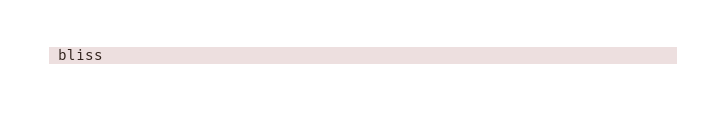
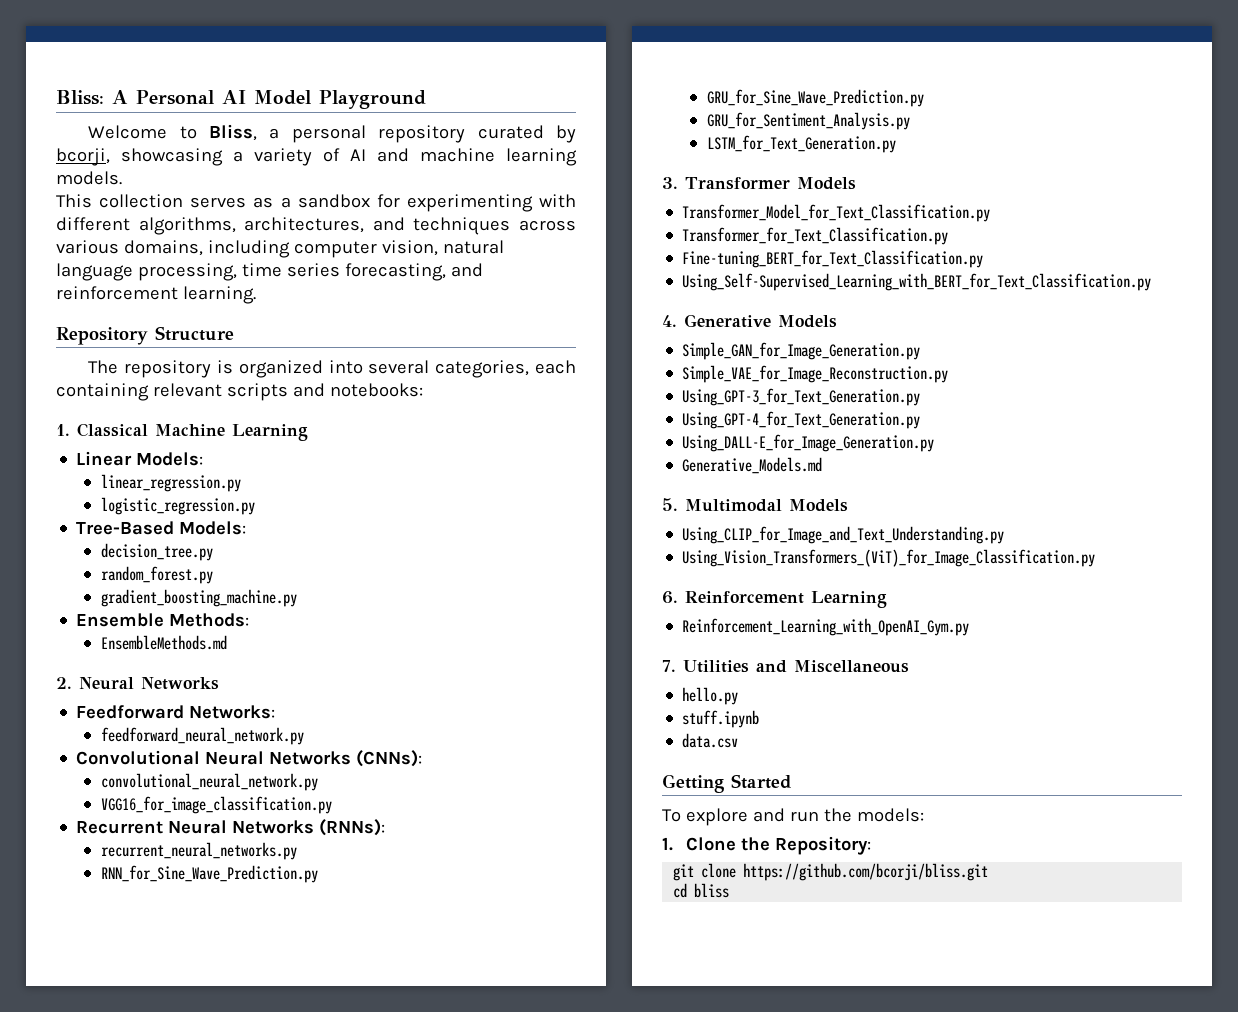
(57, 54) none -> [56,90,426,109] [88,124,576,143] [56,148,577,166] [56,171,122,185] [56,194,576,212] [56,217,576,235] [56,240,504,258] [56,263,483,281] [56,286,256,304] [56,326,234,345] [88,360,576,378] [56,383,423,401] [56,423,308,441] [76,451,204,466] [100,474,241,492] [100,497,255,515] [76,521,247,535] [100,543,213,561] [100,566,213,584] [100,589,297,607] [76,613,250,627] [100,635,227,650] [56,677,219,690] [76,705,276,719] [100,727,304,745] [76,750,423,767] [100,773,318,791] [100,796,332,814] [76,819,386,836] [100,842,297,860] [100,865,318,883] [706,89,924,107] [706,112,910,130] [706,135,896,153] [662,177,856,190] [682,204,991,222] [682,227,949,245] [682,250,984,268] [682,273,1152,291] [662,314,837,328] [682,342,921,360] [682,365,949,383] [682,388,921,406] [682,411,921,429] [682,434,935,452] [682,457,823,474] [662,498,848,512] [682,526,1005,544] [682,549,1096,567] [662,591,887,608] [682,618,970,636] [662,660,909,673] [682,687,739,705] [682,710,760,728] [682,733,739,748] [662,774,792,793] [662,808,924,826] [662,836,872,855] [673,863,989,881] [673,883,688,898] Bliss: A Personal AI Model Playground // Welcome to Bliss, a personal repository curated by bcorji, showcasing a variety of AI and machine learning models. // This collection serves as a sandbox for experimenting with different algorithms, architectures, and techniques across various domains, including computer vision, natural language processing, time series forecasting, and reinforcement learning. // Repository Structure // The repository is organized into several categories, each containing relevant scripts and notebooks: // 1. Classical Machine Learning // Linear Models: // linear_regression.py // logistic_regression.py // Tree-Based Models: // decision_tree.py // random_forest.py // gradient_boosting_machine.py // Ensemble Methods: // EnsembleMethods.md // 2. Neural Networks // Feedforward Networks: // feedforward_neural_network.py // Convolutional Neural Networks (CNNs): // convolutional_neural_network.py // VGG16_for_image_classification.py // Recurrent Neural Networks (RNNs): // recurrent_neural_networks.py // RNN_for_Sine_Wave_Prediction.py // GRU_for_Sine_Wave_Prediction.py // GRU_for_Sentiment_Analysis.py // LSTM_for_Text_Generation.py // 3. Transformer Models // Transformer_Model_for_Text_Classification.py // Transformer_for_Text_Classification.py // Fine-tuning_BERT_for_Text_Classification.py // Using_Self-Supervised_Learning_with_BERT_for_Text_Classification.py // 4. Generative Models // Simple_GAN_for_Image_Generation.py // Simple_VAE_for_Image_Reconstruction.py // Using_GPT-3_for_Text_Generation.py // Using_GPT-4_for_Text_Generation.py // Using_DALL-E_for_Image_Generation.py // Generative_Models.md // 5. Multimodal Models // Using_CLIP_for_Image_and_Text_Understanding.py // Using_Vision_Transformers_(ViT)_for_Image_Classification.py // 6. Reinforcement Learning // Reinforcement_Learning_with_OpenAI_Gym.py // 7. Utilities and Miscellaneous // hello.py // stuff.ipynb // data.csv // Getting Started // To explore and run the models: // 1. Clone the Repository: // git clone https://github.com/bcorji/bliss.git // cd

